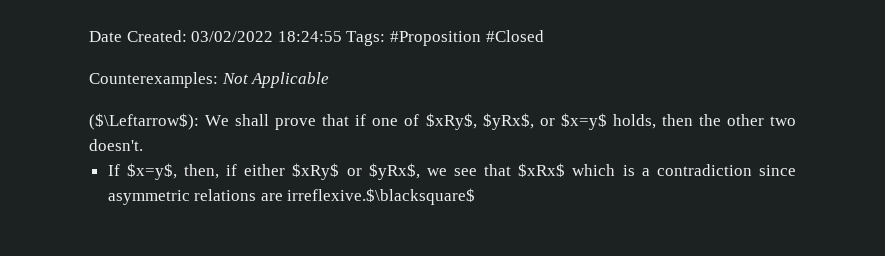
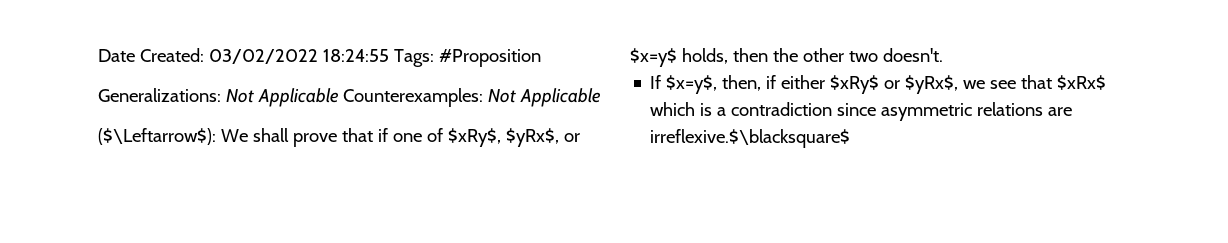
[485,30,544,42] #Closed // -> [98,88,339,107] // Generalizations: Not Applicable

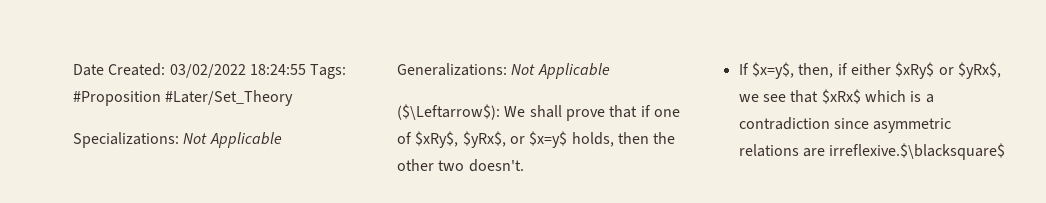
[98,88,483,107] // Generalizations: Not Applicable Counterexamples: -> [165,90,294,106] [73,132,282,148] [397,63,507,76] #Later/Set_Theory // Specializations: Not Applicable Generalizations:

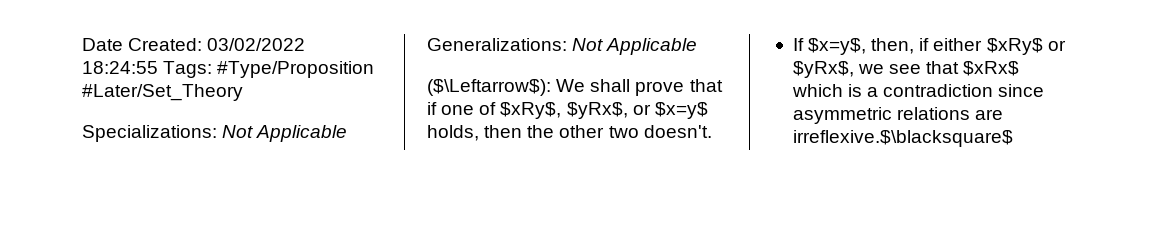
[73,91,161,106] #Proposition -> [217,61,375,78] #Type/Proposition

